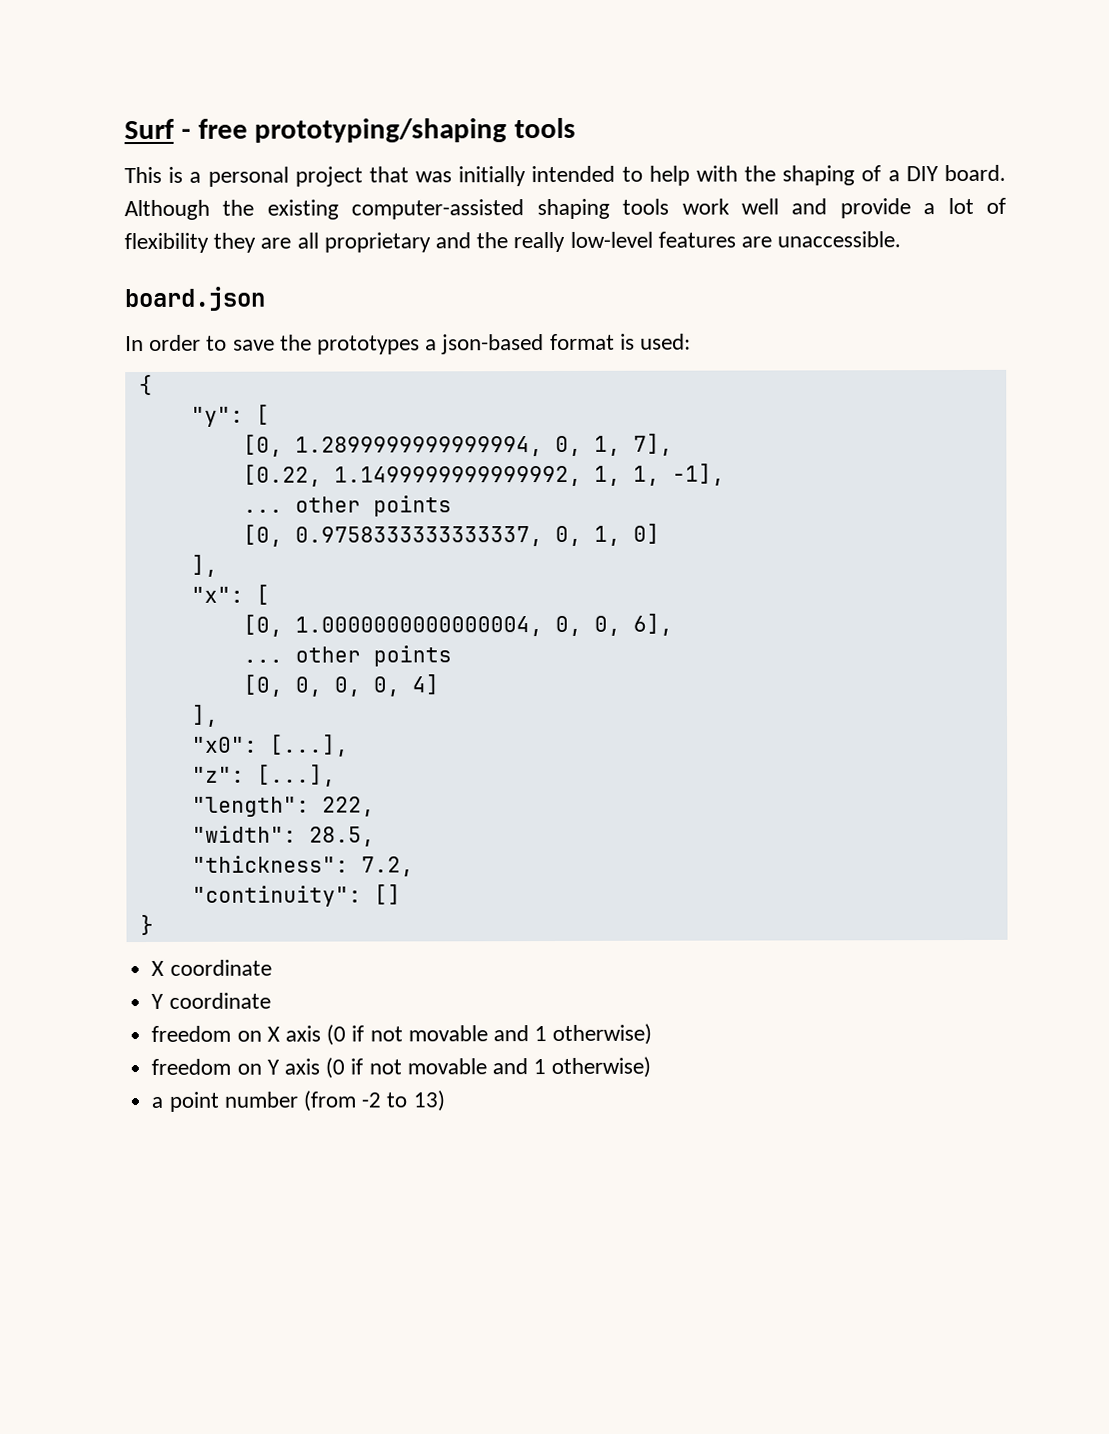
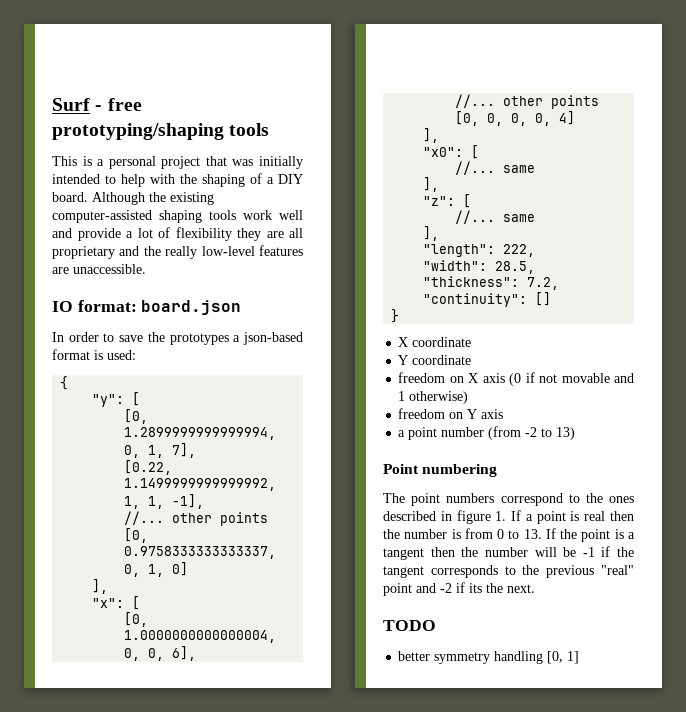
(902, 239) none -> [52,300,137,312] IO format:
[242,509,283,513] ... -> [124,511,165,525] //...
[242,659,283,663] ... -> [455,94,496,108] //...
[269,734,349,757] [191,764,336,787] [...], // "z": [...], -> [471,145,480,159] [455,161,536,175] [423,177,440,192] [423,194,472,208] [455,210,536,224] [423,226,440,241] [ // //... same // ], // "z": [ // //... same // ],
[325,1056,652,1079] (0 if not movable and 1 otherwise) -> (504, 414) none
(445, 1101) none -> [383,464,498,477] [383,493,634,506] [383,510,634,524] [383,528,635,542] [383,546,634,560] [383,565,634,578] [383,582,535,596] [383,620,436,631] [398,651,580,664] // Point numbering // The point numbers correspond to the ones described in figure 1. If a point is real then the number is from 0 to 13. If the point is a tangent then the number will be -1 if the tangent corresponds to the previous "real" point and -2 if its the next. // TODO // better symmetry handling [0, 1]

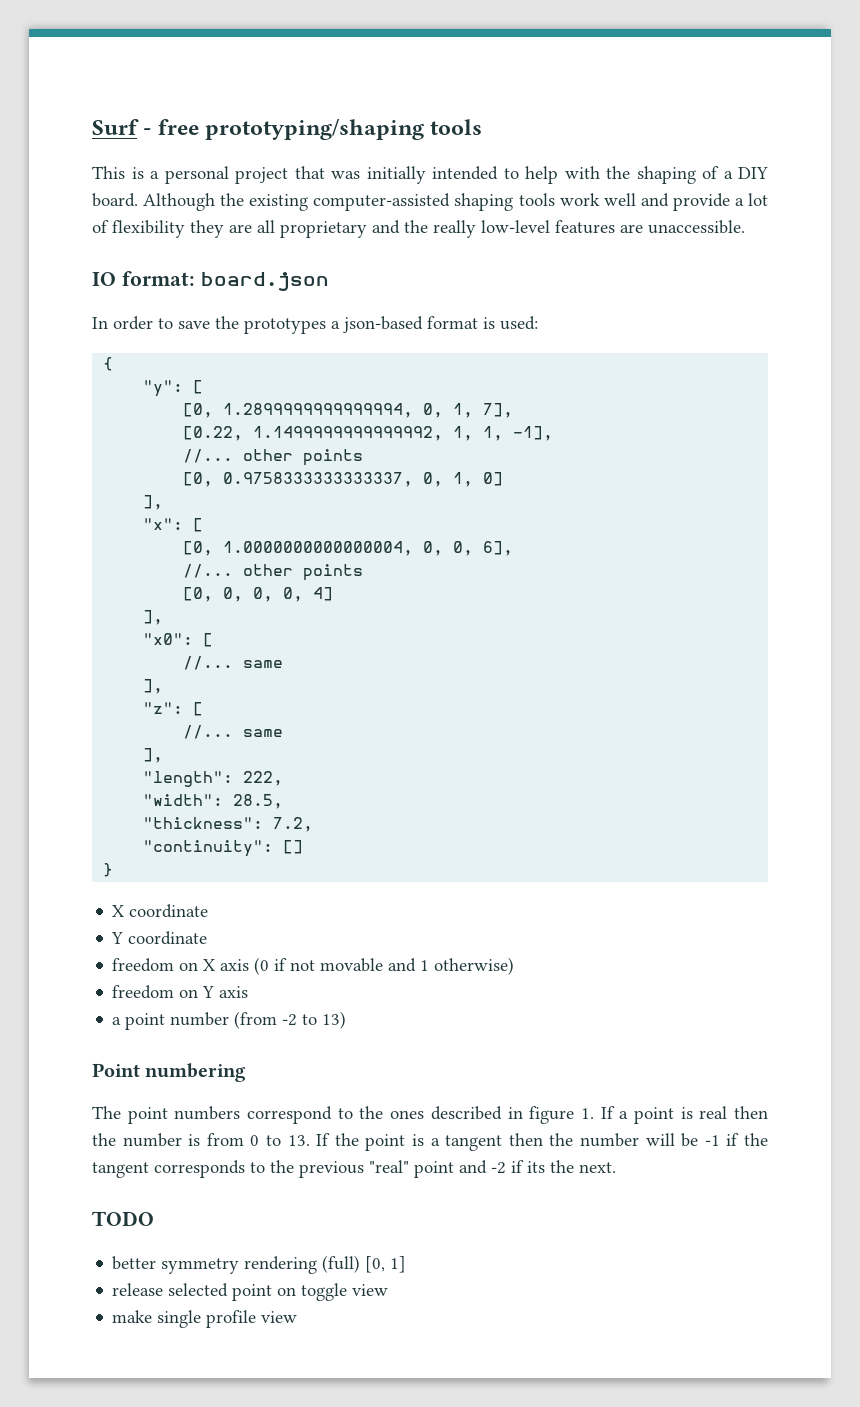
[494,651,544,664] handling -> [244,1255,361,1274] rendering (full)
(580, 657) none -> [112,1283,389,1301] [112,1310,298,1328] // release selected point on toggle view // make single profile view

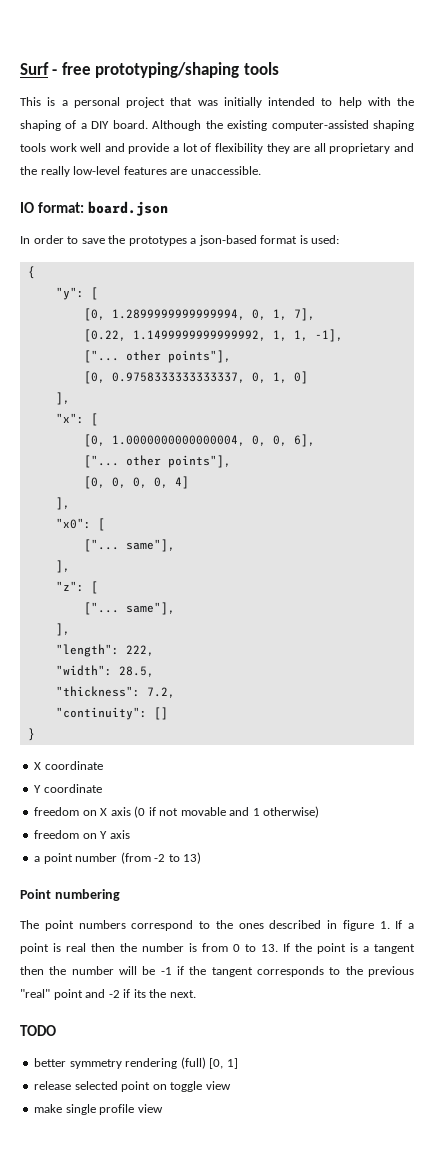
[183,449,364,466] //... other points -> [83,350,231,363] ["... other points"],
[183,564,364,581] //... other points -> [83,455,231,468] ["... other points"],
[183,656,284,670] //... same -> [83,539,175,552] ["... same"],
[183,725,284,739] //... same -> [83,602,175,615] ["... same"],

